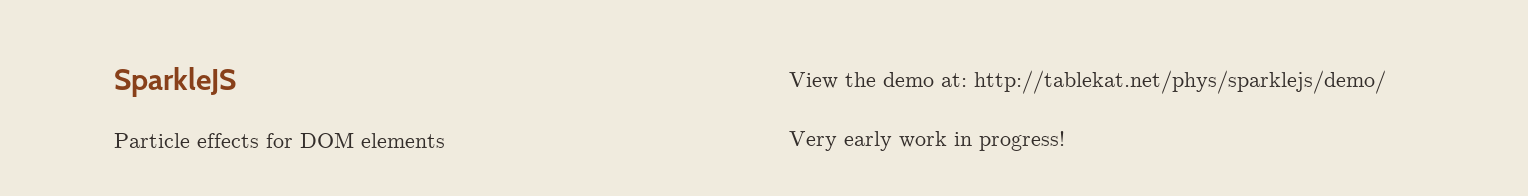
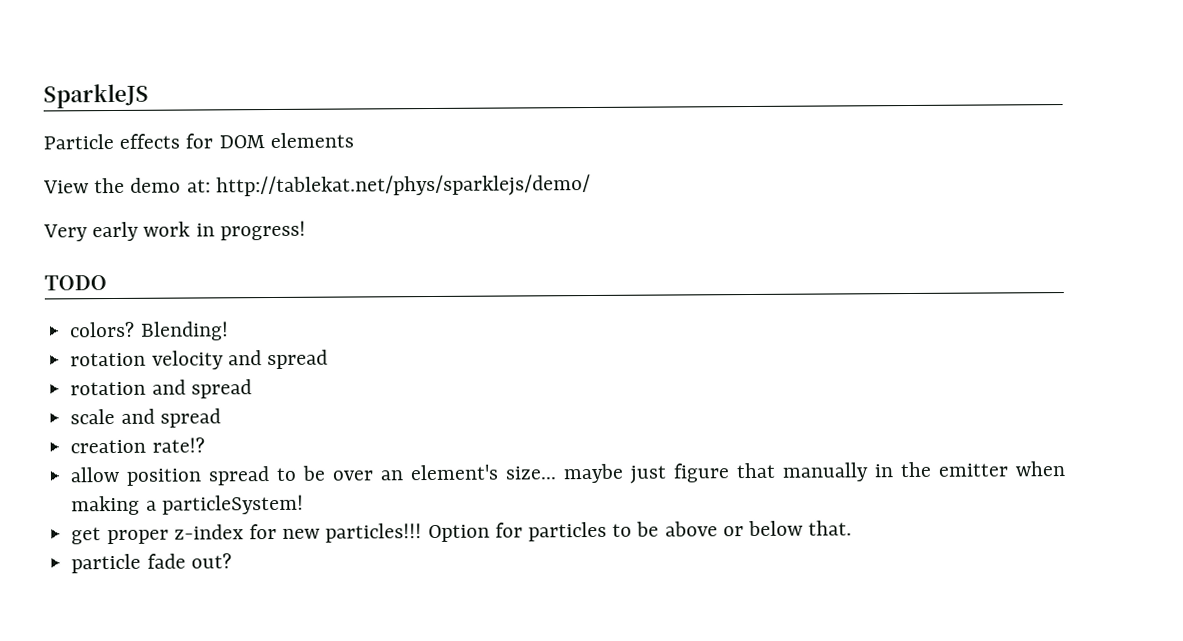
(1065, 141) none -> [44,275,107,291] [70,321,229,341] [70,349,328,370] [70,379,252,399] [70,408,221,428] [70,437,205,454] [70,461,1065,486] [71,494,304,516] [71,520,853,545] [71,553,232,574] // TODO // colors? Blending! // rotation velocity and spread // rotation and spread // scale and spread // creation rate!? // allow position spread to be over an element's size... maybe just figure that manually in the emitter when making a particleSystem! // get proper z-index for new particles!!! Option for particles to be above or below that. // particle fade out?

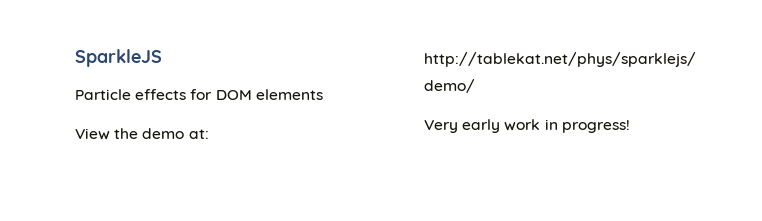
[44,275,107,291] [70,321,229,341] [70,349,328,370] [70,379,252,399] [70,408,221,428] [70,437,205,454] [70,461,1065,486] [71,494,304,516] [71,520,853,545] [71,553,232,574] // TODO // colors? Blending! // rotation velocity and spread // rotation and spread // scale and spread // creation rate!? // allow position spread to be over an element's size... maybe just figure that manually in the emitter when making a particleSystem! // get proper z-index for new particles!!! Option for particles to be above or below that. // particle fade out? -> (630, 126) none

